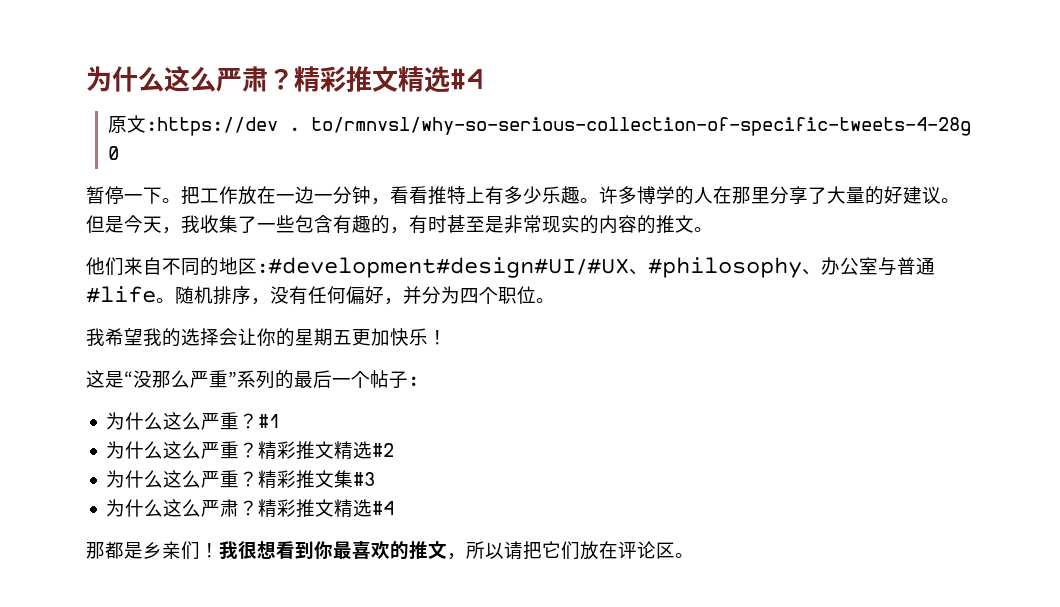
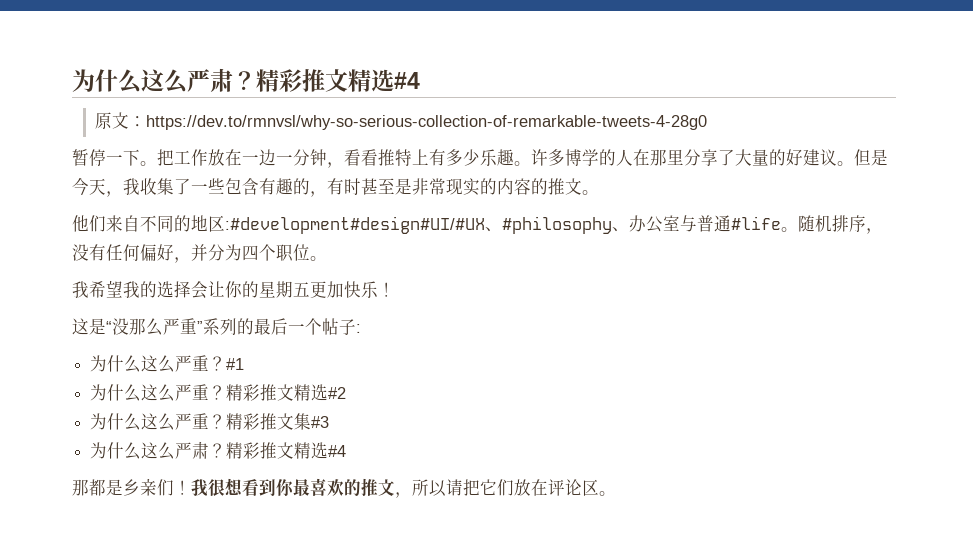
[146,117,972,136] [108,146,120,160] :https://dev . to/rmnvsl/why-so-serious-collection-of-specific-tweets-4-28g 0 -> [128,115,707,130] ：https://dev.to/rmnvsl/why-so-serious-collection-of-remarkable-tweets-4-28g0

